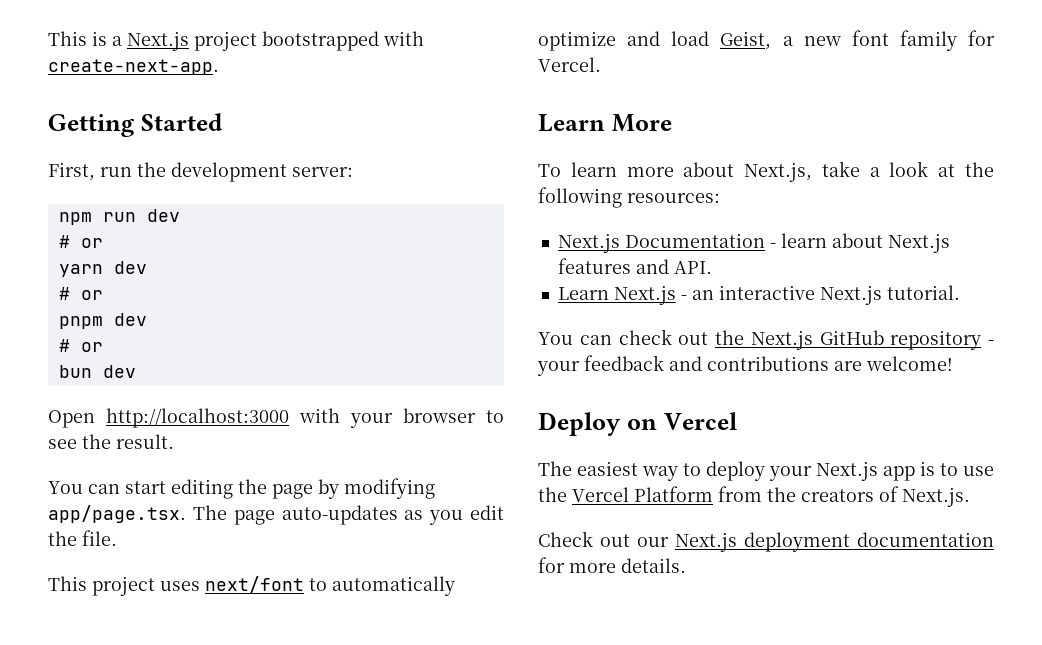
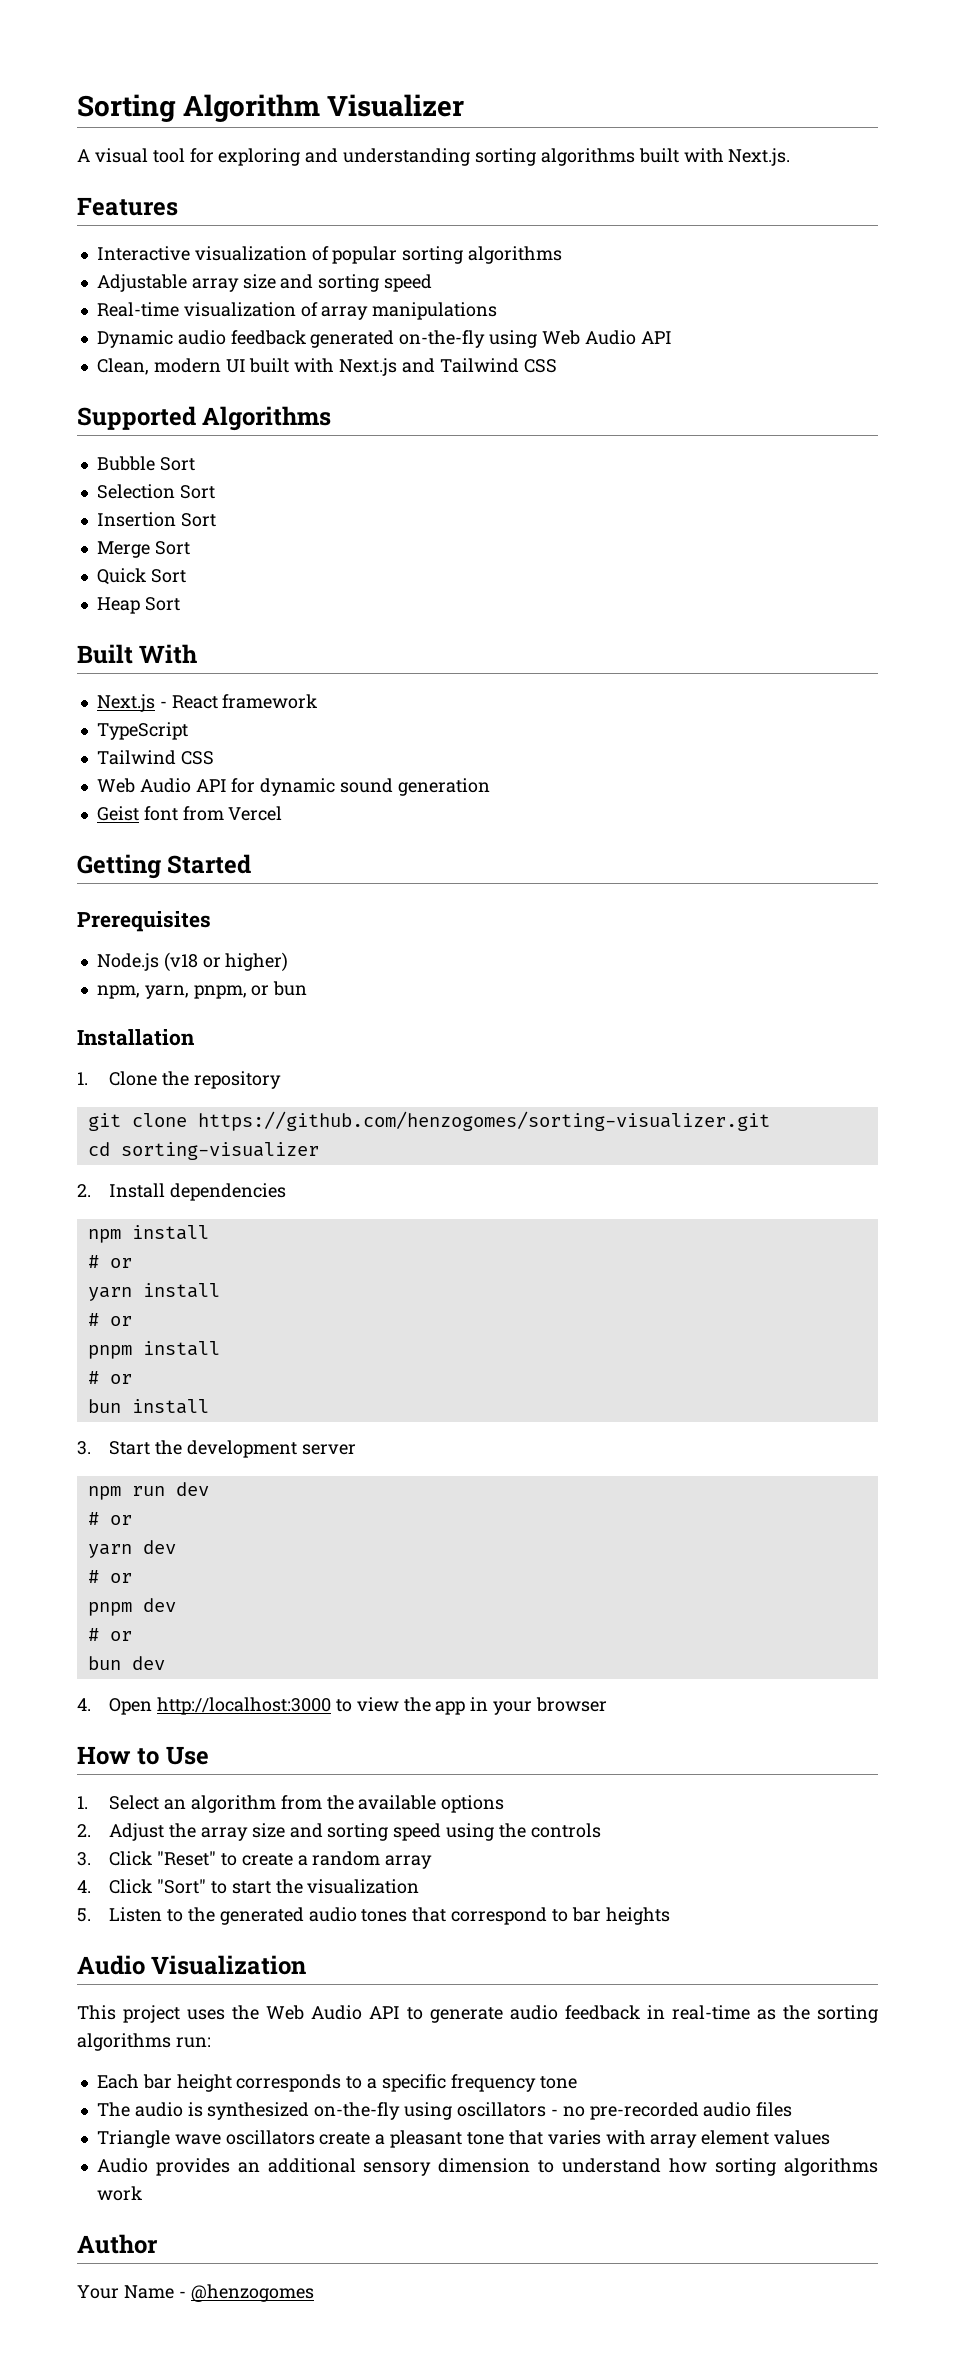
[48,31,424,51] [48,59,219,75] [48,113,223,137] [48,162,132,181] This is a Next.js project bootstrapped with create-next-app. // Getting Started // First, run -> [77,94,465,122] [77,148,791,166] [77,197,178,216] [96,246,563,264] [96,274,433,292] [96,302,498,320] [96,330,672,348] [96,358,557,376] [77,406,332,431] [96,456,195,471] [96,484,215,499] [96,512,216,527] [96,541,190,558] [96,568,186,585] [96,597,180,614] [77,644,198,664] [96,694,318,712] [96,722,188,740] [96,750,214,765] [96,778,490,796] [96,806,283,821] [77,854,252,879] [77,911,211,932] [96,952,289,972] [96,981,308,999] [77,1029,195,1046] [77,1071,281,1089] [87,1111,770,1131] [87,1142,319,1160] [77,1183,287,1201] [87,1225,209,1243] [87,1255,132,1268] [87,1283,220,1301] [87,1313,132,1326] [87,1341,220,1359] [87,1371,132,1384] [87,1399,209,1414] [77,1441,151,1455] Sorting Algorithm Visualizer // A visual tool for exploring and understanding sorting algorithms built with Next.js. // Features // Interactive visualization of popular sorting algorithms // Adjustable array size and sorting speed // Real-time visualization of array manipulations // Dynamic audio feedback generated on-the-fly using Web Audio API // Clean, modern UI built with Next.js and Tailwind CSS // Supported Algorithms // Bubble Sort // Selection Sort // Insertion Sort // Merge Sort // Quick Sort // Heap Sort // Built With // Next.js - React framework // TypeScript // Tailwind CSS // Web Audio API for dynamic sound generation // Geist font from Vercel // Getting Started // Prerequisites // Node.js (v18 or higher) // npm, yarn, pnpm, or bun // Installation // 1. Clone the repository // git clone https://github.com/henzogomes/sorting-visualizer.git // cd sorting-visualizer // 2. Install dependencies // npm install // # or // yarn install // # or // pnpm install // # or // bun install // 3. Start
[292,167,353,177] server: -> [301,1444,356,1455] server
(136, 371) none -> [77,1698,91,1711] 4.
[299,408,504,428] [48,434,174,449] [48,478,435,499] [48,505,504,525] [48,530,117,546] [48,576,455,596] [538,30,995,51] [538,57,601,72] [538,114,672,132] [538,161,994,182] [538,187,720,208] [557,233,950,253] [557,258,712,274] [557,285,960,305] [538,329,994,350] [537,355,953,376] [538,412,737,436] [538,461,994,481] [538,486,970,507] [538,531,994,552] [538,557,686,573] with your browser to see the result. // You can start editing the page by modifying app/page.tsx. The page auto-updates as you edit the file. // This project uses next/font to automatically optimize and load Geist, a new font family for Vercel. // Learn More // To learn more about Next.js, take a look at the following resources: // Next.js Documentation - learn about Next.js features and API. // Learn Next.js - an interactive Next.js tutorial. // You can check out the Next.js GitHub repository - your feedback and contributions are welcome! // Deploy on Vercel // The easiest way to deploy your Next.js app is to use the Vercel Platform from the creators of Next.js. // Check out our Next.js deployment documentation for more details. -> [335,1697,608,1715] [77,1746,209,1765] [77,1795,505,1813] [77,1823,601,1841] [77,1851,433,1869] [77,1879,420,1894] [77,1907,670,1925] [77,1955,307,1975] [77,2005,878,2023] [77,2033,211,2051] [96,2074,577,2092] [96,2102,793,2120] [96,2130,831,2148] [96,2158,878,2176] [96,2186,142,2201] [77,2234,158,2254] [77,2284,314,2302] to view the app in your browser // How to Use // 1. Select an algorithm from the available options // 2. Adjust the array size and sorting speed using the controls // 3. Click "Reset" to create a random array // 4. Click "Sort" to start the visualization // 5. Listen to the generated audio tones that correspond to bar heights // Audio Visualization // This project uses the Web Audio API to generate audio feedback in real-time as the sorting algorithms run: // Each bar height corresponds to a specific frequency tone // The audio is synthesized on-the-fly using oscillators - no pre-recorded audio files // Triangle wave oscillators create a pleasant tone that varies with array element values // Audio provides an additional sensory dimension to understand how sorting algorithms work // Author // Your Name - @henzogomes

